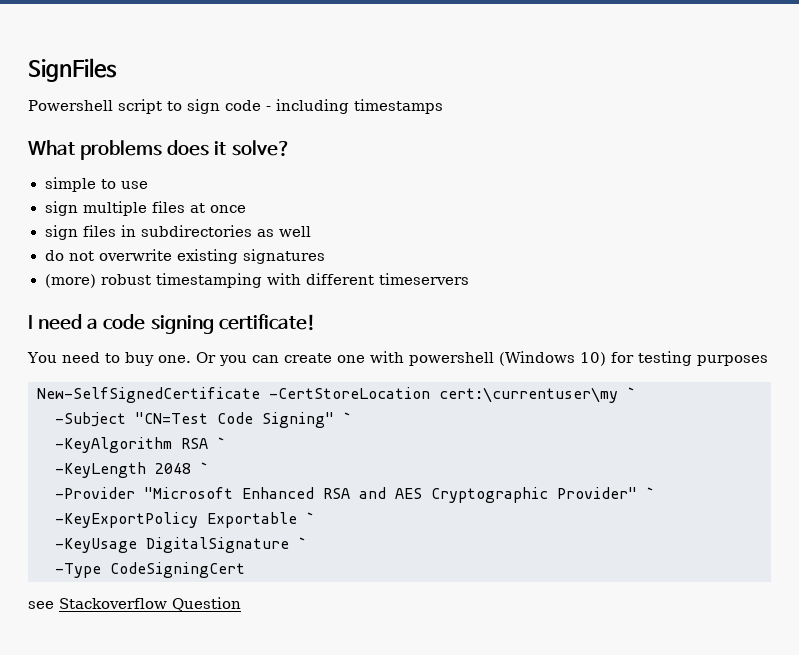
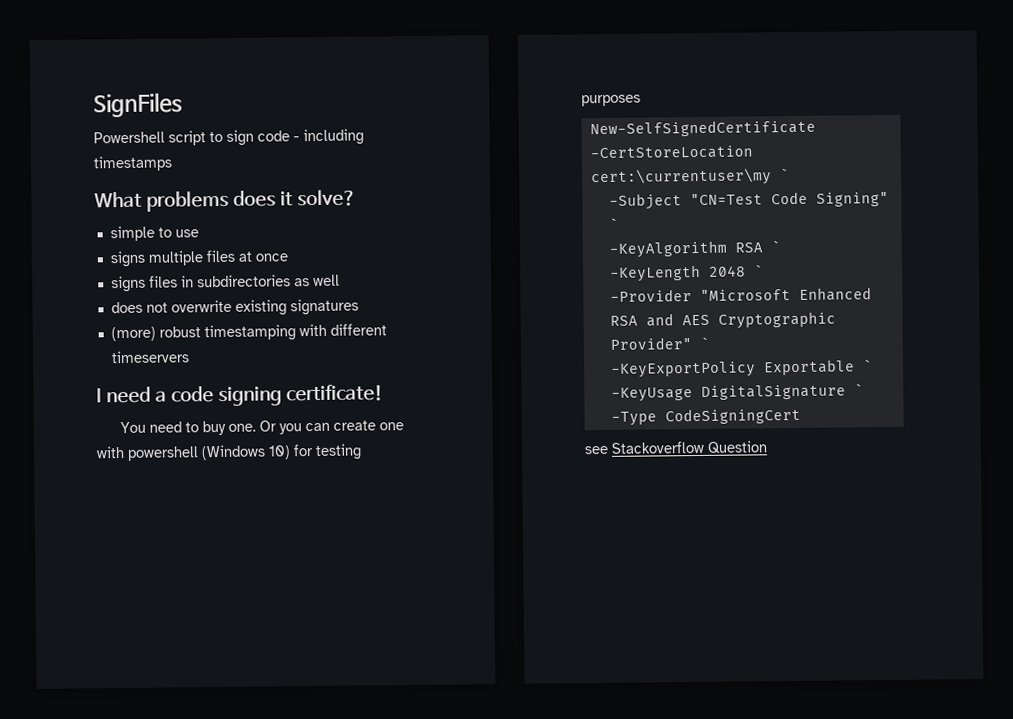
[44,201,78,216] sign -> [109,250,146,268] signs
[44,225,78,240] sign -> [110,275,146,293] signs
[44,250,64,261] do -> [110,301,143,314] does

